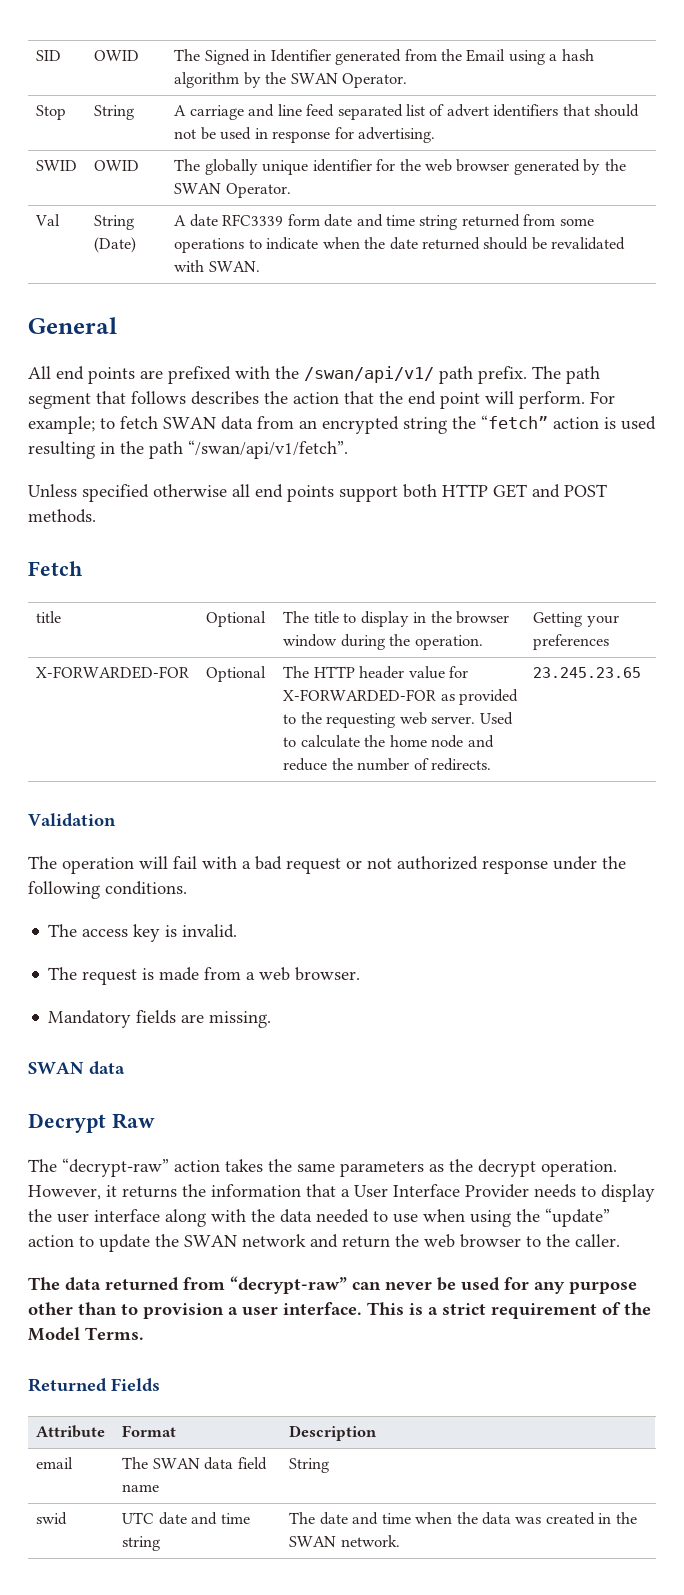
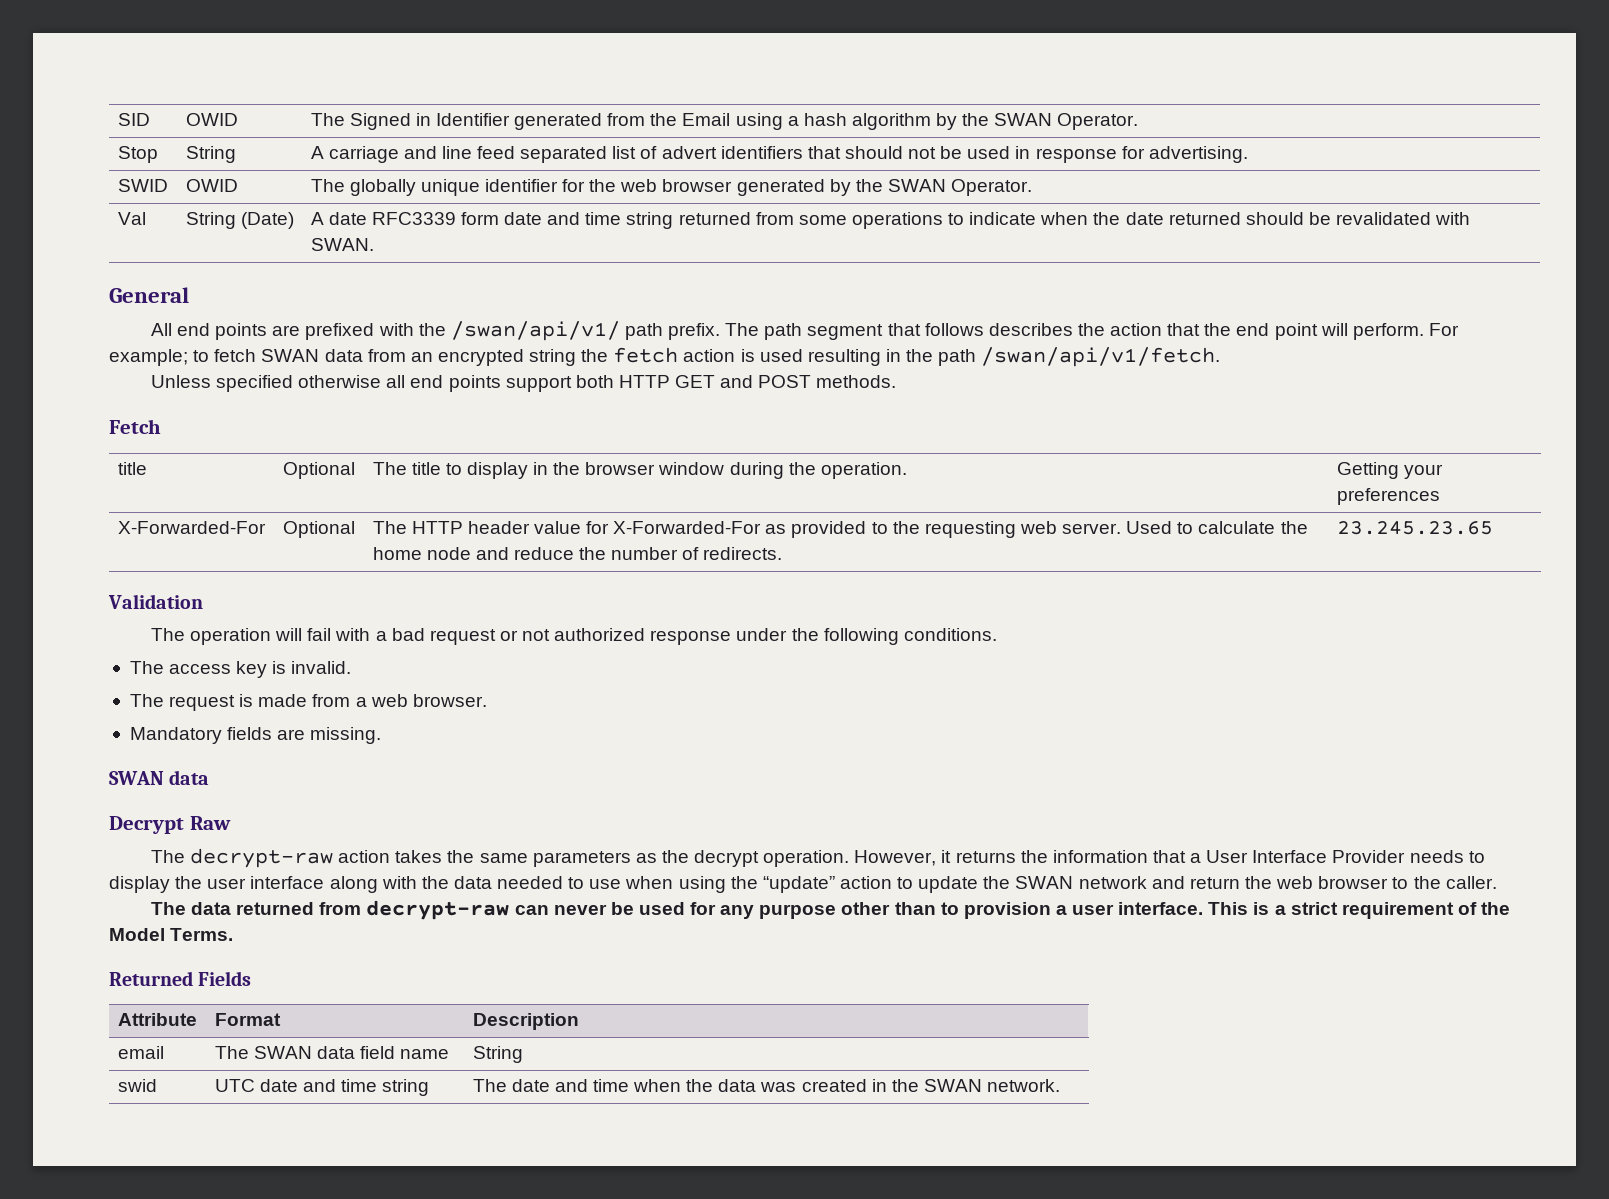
[481,415,548,429] “fetch” -> [613,347,679,363] fetch
[188,440,348,459] “/swan/api/v1/fetch”. -> [981,347,1221,367] /swan/api/v1/fetch.
[36,666,190,679] X-FORWARDED-FOR -> [117,521,266,534] X-Forwarded-For
[283,689,437,702] X-FORWARDED-FOR -> [613,521,762,534] X-Forwarded-For
[62,1158,169,1177] “decrypt-raw” -> [190,848,334,868] decrypt-raw
[230,1276,347,1294] “decrypt-raw” -> [366,900,510,920] decrypt-raw

